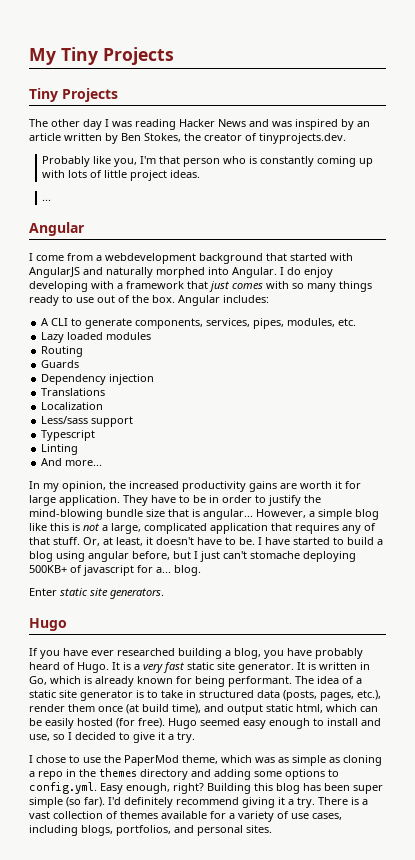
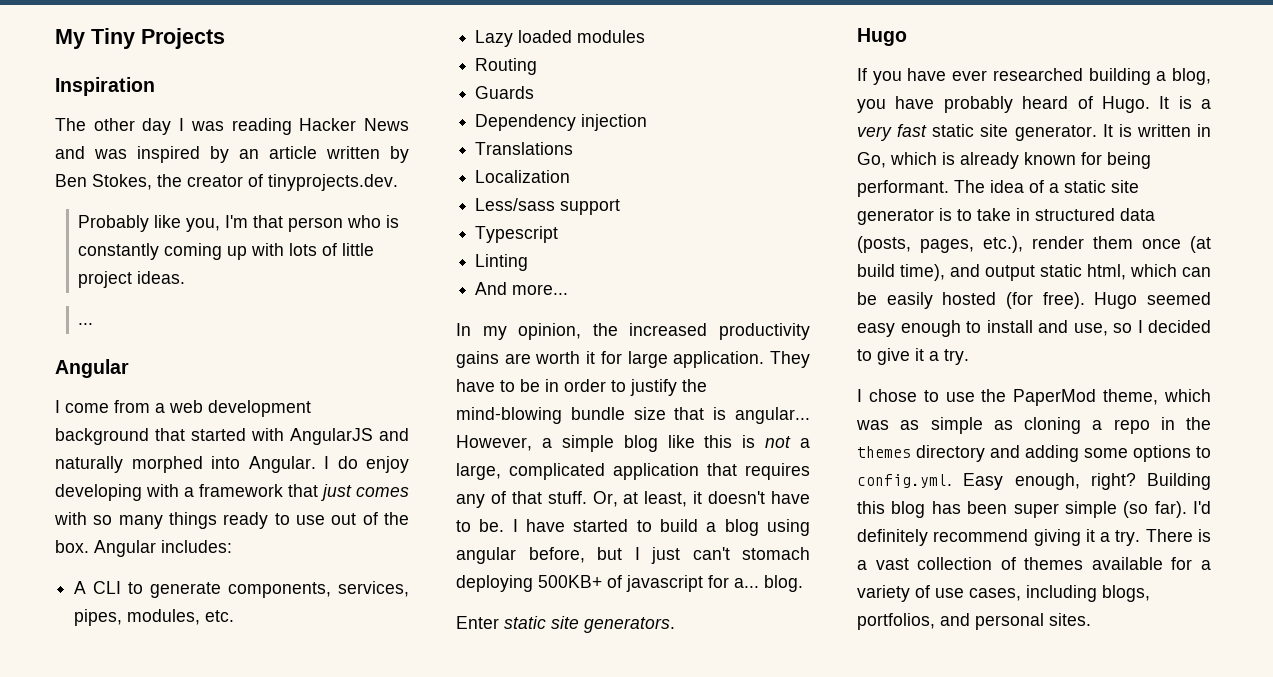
[29,88,118,102] Tiny Projects -> [55,77,155,96] Inspiration
[105,253,196,264] webdevelopment -> [169,400,311,417] web development
[250,551,300,559] stomache -> [742,547,810,560] stomach

